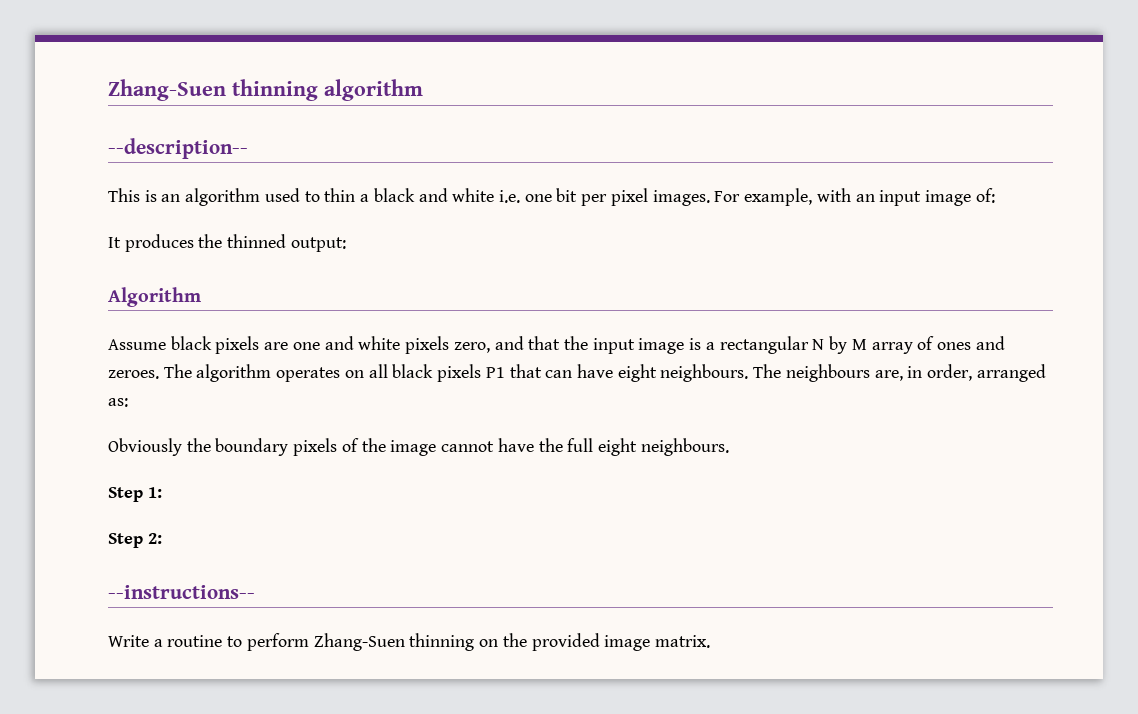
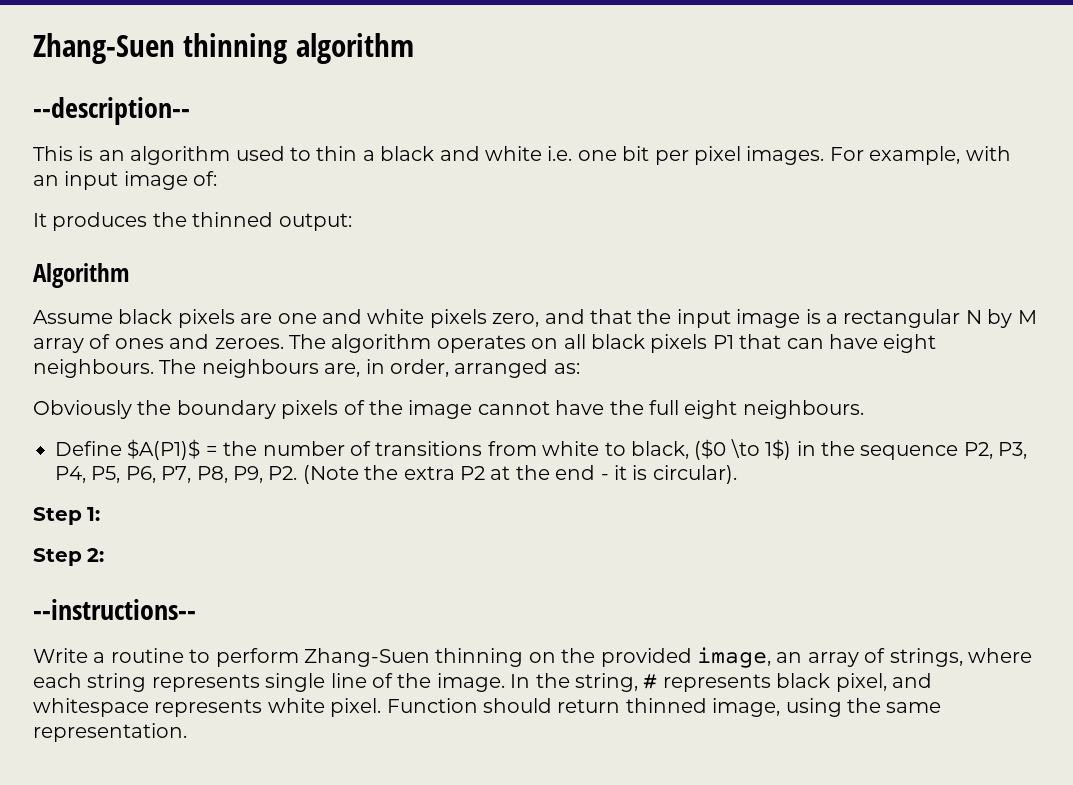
(729, 447) none -> [55,439,1028,460] [55,465,737,484] // Define $A(P1)$ = the number of transitions from white to black, ($0 \to 1$) in the sequence P2, P3, P4, P5, P6, P7, P8, P9, P2. (Note the extra P2 at the end - it is circular).
[604,635,710,651] image matrix. -> [696,647,1032,668] [33,673,932,692] [33,698,942,717] [33,723,187,742] image, an array of strings, where each string represents single line of the image. In the string, # represents black pixel, and whitespace represents white pixel. Function should return thinned image, using the same representation.

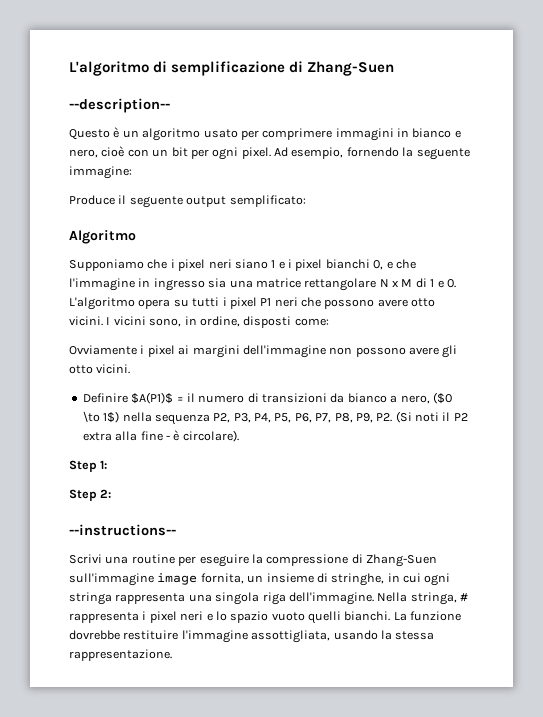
[33,33,414,64] Zhang-Suen thinning algorithm -> [69,61,395,76] L'algoritmo di semplificazione di Zhang-Suen
[33,146,1011,165] [33,171,218,190] [33,212,352,231] [33,263,129,288] [33,309,1037,328] [33,334,937,353] [33,359,580,378] [33,400,864,419] [55,439,959,460] This is an algorithm used to thin a black and white i.e. one bit per pixel images. For example, with an input image of: // It produces the thinned output: // Algorithm // Assume black pixels are one and white pixels zero, and that the input image is a rectangular N by M array of ones and zeroes. The algorithm operates on all black pixels P1 that can have eight neighbours. The neighbours are, in order, arranged as: // Obviously the boundary pixels of the image cannot have the full eight neighbours. // Define $A(P1)$ = the number of transitions from white to black, ($0 \to 1$) in the sequence -> [69,127,461,141] [69,146,470,160] [69,166,132,179] [69,195,306,208] [69,230,136,244] [69,259,416,271] [69,278,456,291] [69,297,436,310] [69,316,329,328] [69,345,458,358] [69,364,131,374] [82,392,452,404] [82,411,210,425] Questo è un algoritmo usato per comprimere immagini in bianco e nero, cioè con un bit per ogni pixel. Ad esempio, fornendo la seguente immagine: // Produce il seguente output semplificato: // Algoritmo // Supponiamo che i pixel neri siano 1 e i pixel bianchi 0, e che l'immagine in ingresso sia una matrice rettangolare N x M di 1 e 0. L'algoritmo opera su tutti i pixel P1 neri che possono avere otto vicini. I vicini sono, in ordine, disposti come: // Ovviamente i pixel ai margini dell'immagine non possono avere gli otto vicini. // Definire $A(P1)$ = il numero di transizioni da bianco a nero, ($0 \to 1$) nella sequenza
[302,465,737,484] (Note the extra P2 at the end - it is circular). -> [395,411,468,423] [82,430,239,442] (Si noti il P2 extra alla fine - è circolare).
[33,647,1032,668] [33,673,932,692] [33,698,942,717] [33,723,187,742] Write a routine to perform Zhang-Suen thinning on the provided image, an array of strings, where each string represents single line of the image. In the string, # represents black pixel, and whitespace represents white pixel. Function should return thinned image, using the same representation. -> [69,554,437,567] [69,573,451,586] [69,592,468,605] [69,611,462,624] [69,630,435,643] [69,649,172,661] Scrivi una routine per eseguire la compressione di Zhang-Suen sull'immagine image fornita, un insieme di stringhe, in cui ogni stringa rappresenta una singola riga dell'immagine. Nella stringa, # rappresenta i pixel neri e lo spazio vuoto quelli bianchi. La funzione dovrebbe restituire l'immagine assottigliata, usando la stessa rappresentazione.

